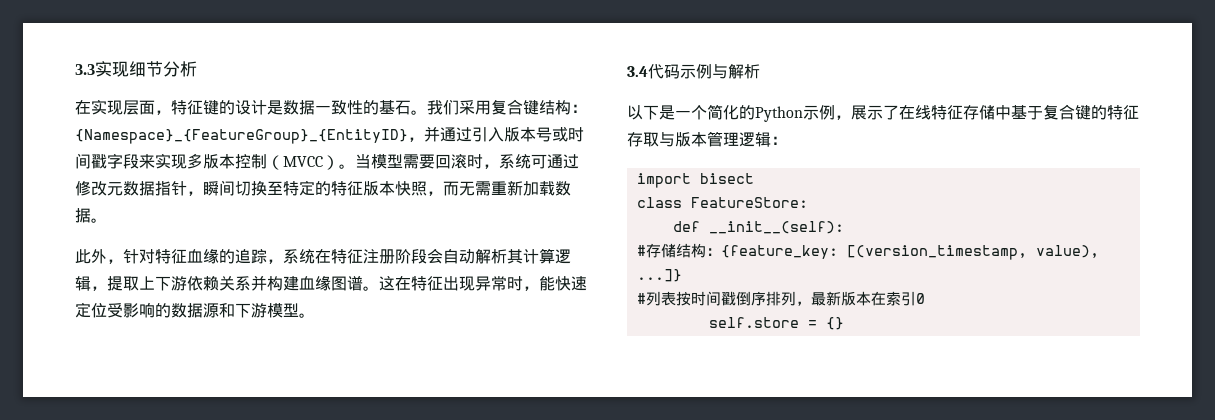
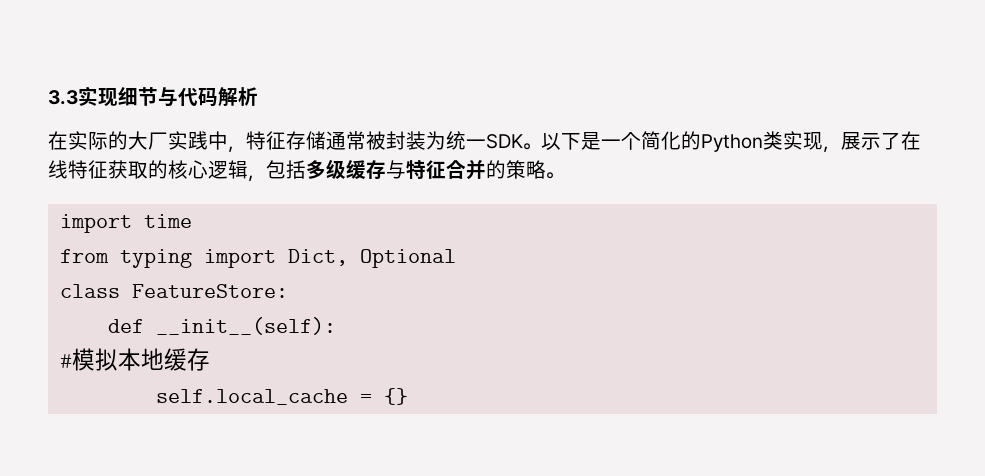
[163,61,180,77] 分 -> [158,87,238,107] 与代码解
[107,99,587,115] [75,126,584,144] [75,153,579,170] [75,180,571,196] [75,208,107,223] [75,248,571,264] [75,275,587,291] [75,302,315,318] [627,64,760,79] 现层面，特征键的设计是数据一致性的基石。我们采用复合键结构：{Namespace}_{FeatureGroup}_{EntityID}，并通过引入版本号或时间戳字段来实现多版本控制（MVCC）。当模型需要回滚时，系统可通过修改元数据指针，瞬间切换至特定的特征版本快照，而无需重新加载数据。 // 此外，针对特征血缘的追踪，系统在特征注册阶段会自动解析其计算逻辑，提取上下游依赖关系并构建血缘图谱。这在特征出现异常时，能快速定位受影响的数据源和下游模型。 // 3.4代码示例与解析 // -> [88,131,541,152] 际的大厂实践中，特征存储通常被封装为统一SDK。
[803,105,835,120] 示例 -> [763,131,823,150] 类实现
[963,104,1139,120] [627,131,787,147] [636,173,754,188] 存储中基于复合键的特征存取与版本管理逻辑： // import bisect -> [108,159,564,181] [59,214,192,233] [59,249,456,268] 获取的核心逻辑，包括多级缓存与特征合并的策略。 // import time // from typing import Dict, Optional
[645,243,1099,260] [636,269,682,282] [636,291,925,306] [708,317,799,328] 存储结构：{feature_key: [(version_timestamp, value), ...]} // #列表按时间戳倒序排列，最新版本在索引0 // self.store -> [71,348,210,371] [155,389,348,405] 模拟本地缓存 // self.local_cache

